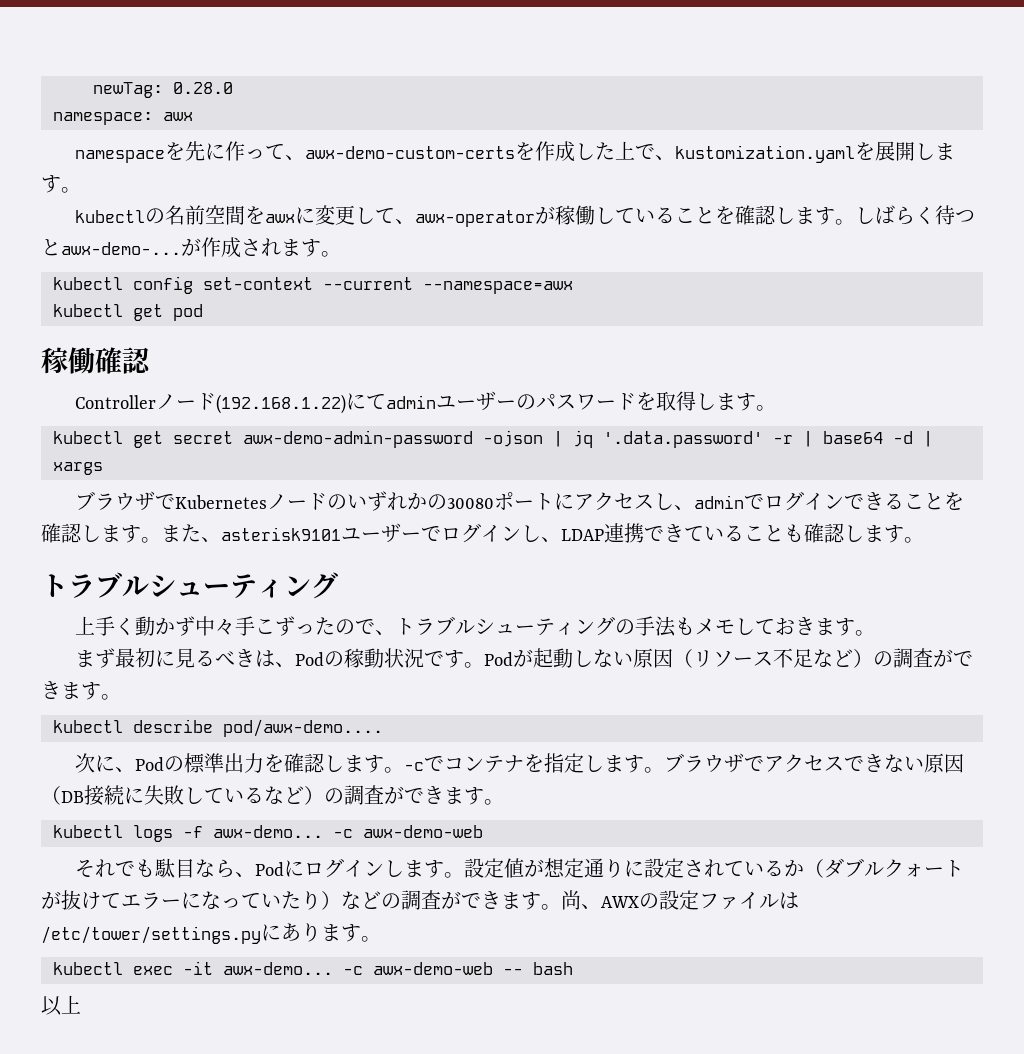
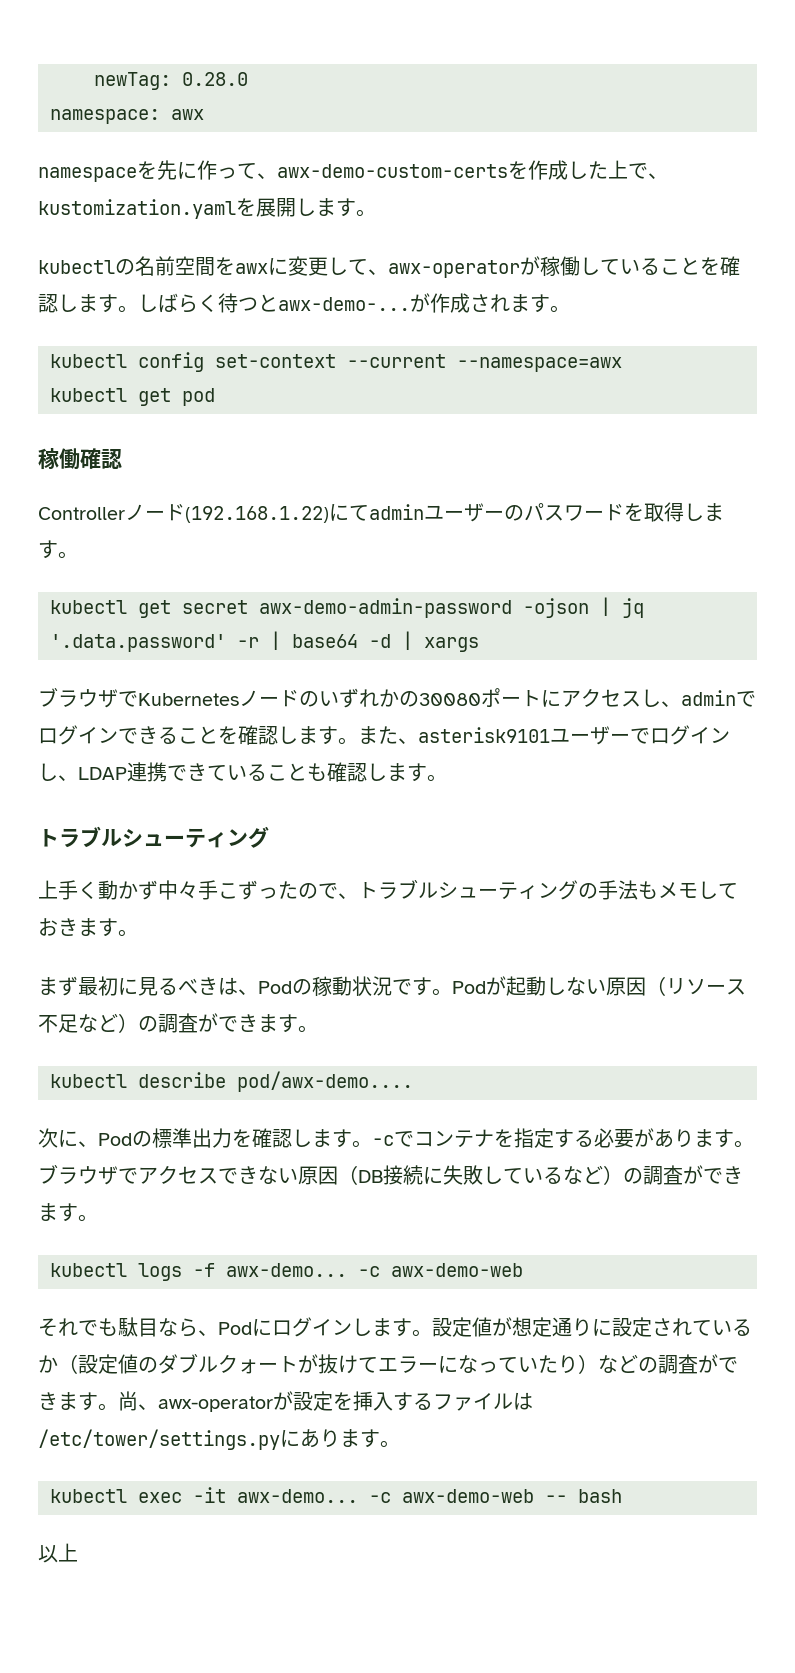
[584,755,605,772] し -> [554,1128,694,1148] する必要があり
(825, 868) none -> [78,1354,158,1374] 設定値の
[601,890,699,910] AWXの設定 -> [158,1391,433,1412] awx-operatorが設定を挿入する

